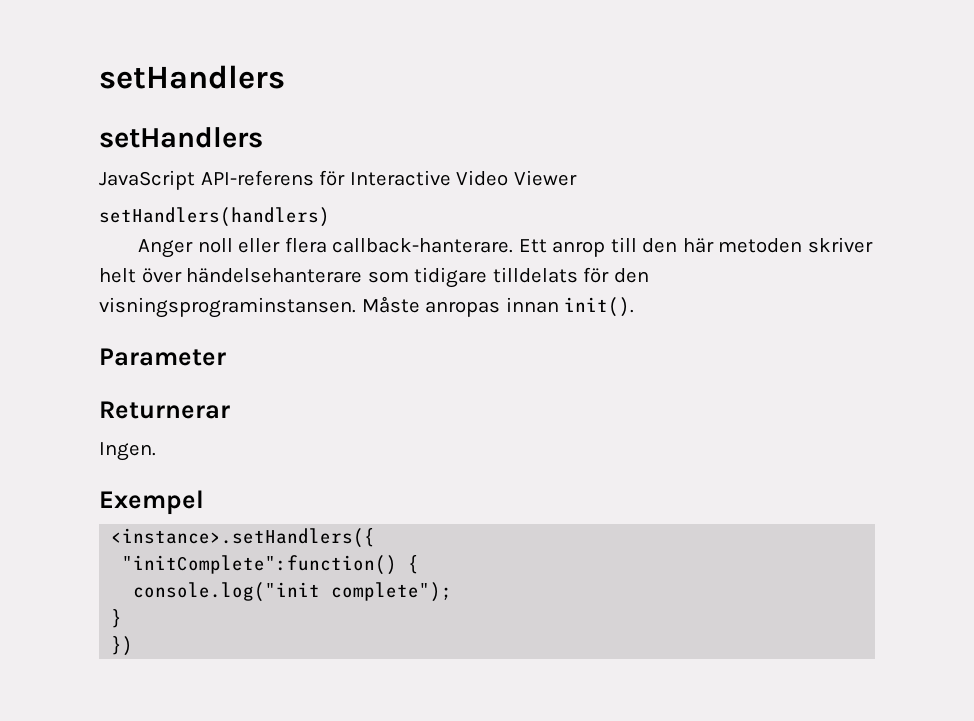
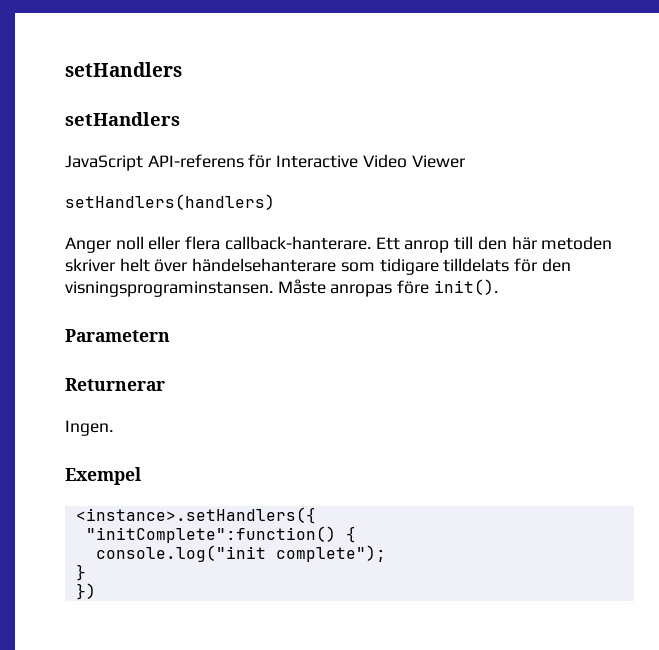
[505,297,559,313] innan -> [397,280,430,294] före
[99,348,226,366] Parameter -> [65,329,170,342] Parametern

